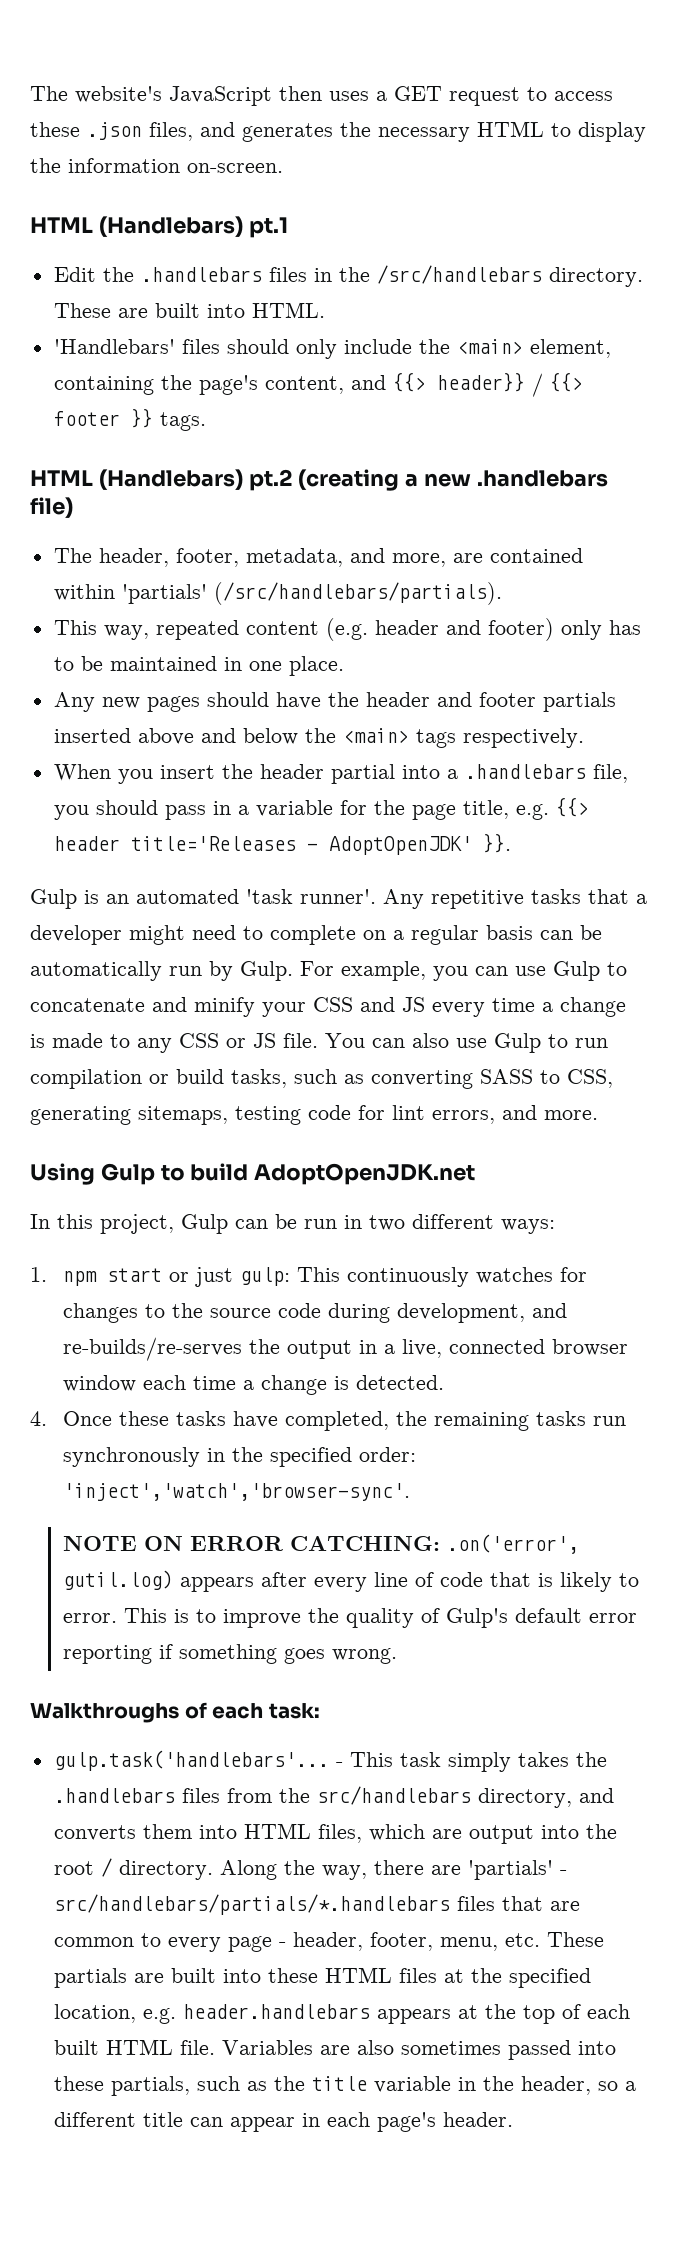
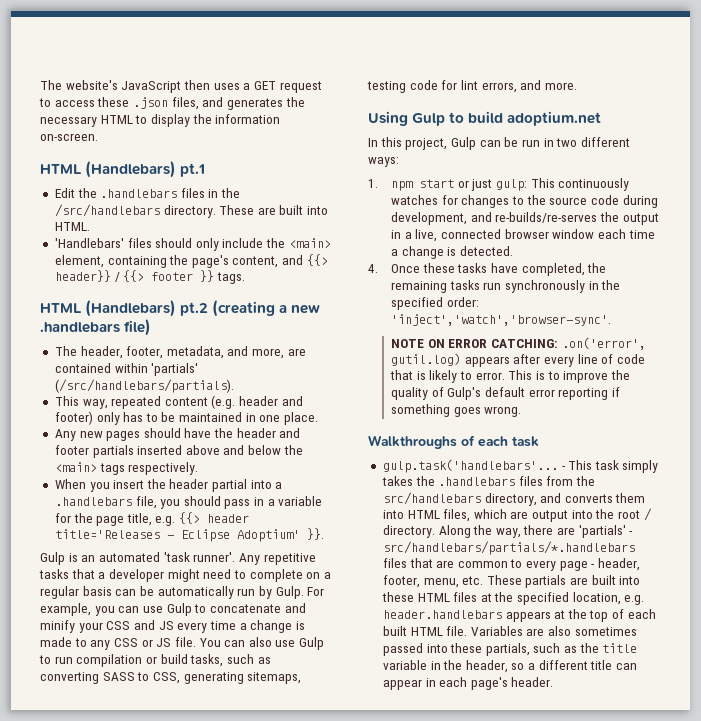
[328,836,472,855] AdoptOpenJDK' -> [180,529,300,542] Eclipse Adoptium'
[254,1163,476,1185] AdoptOpenJDK.net -> [507,111,602,126] adoptium.net
[268,1703,320,1719] task: -> [512,436,539,447] task

